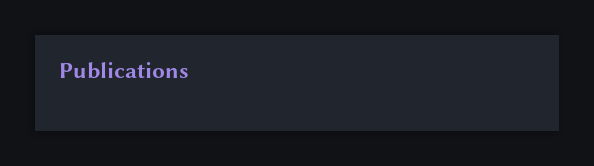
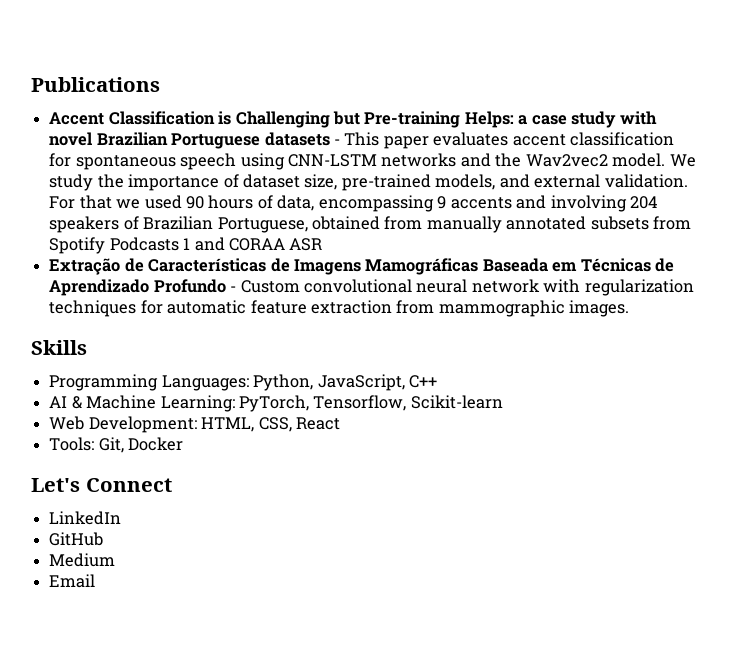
(189, 70) none -> [49,111,657,128] [49,132,675,149] [49,153,696,170] [49,174,688,191] [49,195,659,212] [49,216,692,233] [49,237,323,254] [49,258,675,275] [49,279,694,296] [49,300,630,317] [31,340,87,355] [49,374,437,391] [49,395,503,412] [49,416,340,433] [49,437,184,453] [31,478,172,492] [49,511,122,525] [49,532,104,546] [49,553,116,567] [49,574,96,588] // Accent Classification is Challenging but Pre-training Helps: a case study with novel Brazilian Portuguese datasets - This paper evaluates accent classification for spontaneous speech using CNN-LSTM networks and the Wav2vec2 model. We study the importance of dataset size, pre-trained models, and external validation. For that we used 90 hours of data, encompassing 9 accents and involving 204 speakers of Brazilian Portuguese, obtained from manually annotated subsets from Spotify Podcasts 1 and CORAA ASR // Extração de Características de Imagens Mamográficas Baseada em Técnicas de Aprendizado Profundo - Custom convolutional neural network with regularization techniques for automatic feature extraction from mammographic images. // Skills // Programming Languages: Python, JavaScript, C++ // AI & Machine Learning: PyTorch, Tensorflow, Scikit-learn // Web Development: HTML, CSS, React // Tools: Git, Docker // Let's Connect // LinkedIn // GitHub // Medium // Email

